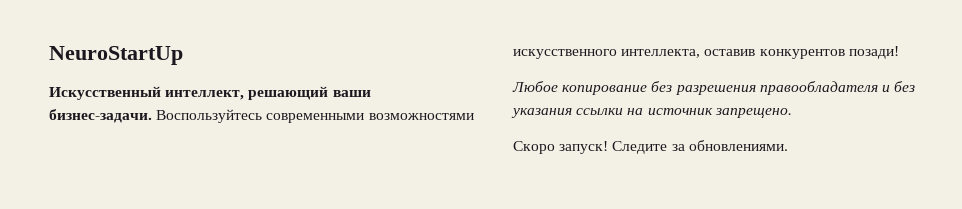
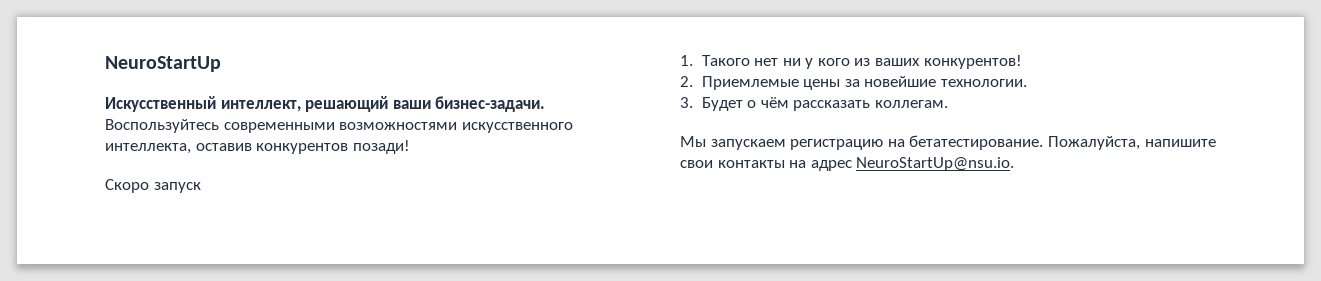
[512,81,916,95] [511,108,792,118] [513,140,788,154] Любое копирование без разрешения правообладателя и без указания ссылки на источник запрещено. // Скоро запуск! Следите за обновлениями. -> [105,179,201,193] [680,55,1022,69] [680,76,1027,90] [680,97,948,111] [680,135,1216,150] [680,157,1015,171] Скоро запуск // 1. Такого нет ни у кого из ваших конкурентов! // 2. Приемлемые цены за новейшие технологии. // 3. Будет о чём рассказать коллегам. // Мы запускаем регистрацию на бетатестирование. Пожалуйста, напишите свои контакты на адрес NeuroStartUp@nsu.io.

